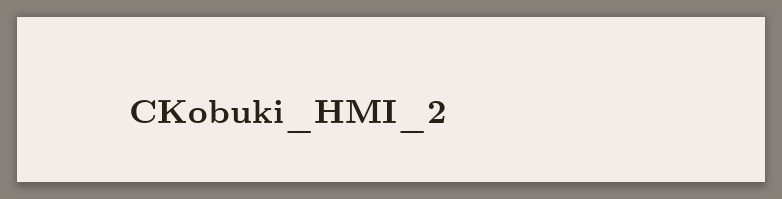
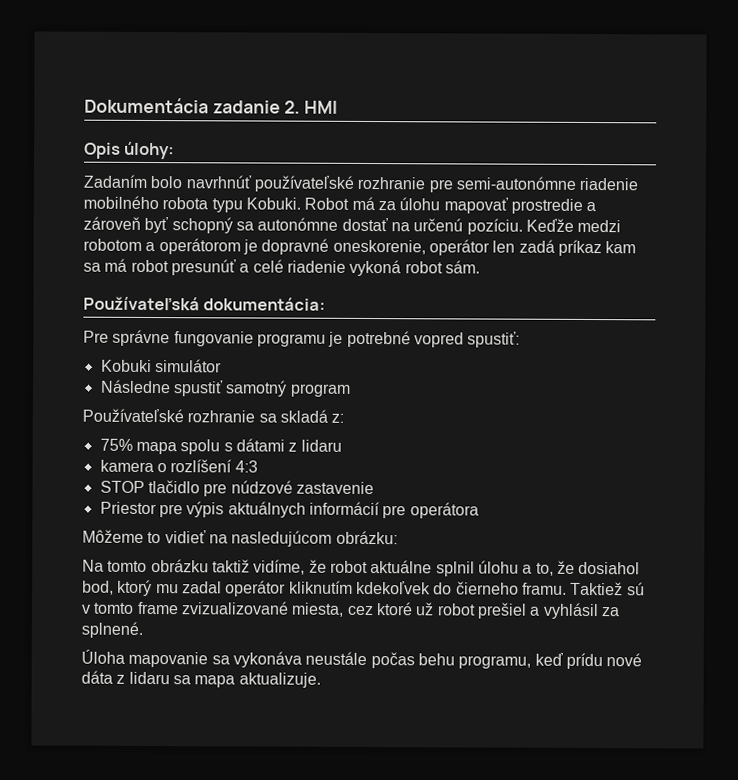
[129,99,447,133] CKobuki_HMI_2 -> [84,97,339,114] [84,141,176,160] [83,174,639,193] [83,195,597,214] [83,216,622,235] [83,238,637,257] [83,258,480,277] [83,296,327,311] [83,329,521,348] [100,359,222,373] [99,379,351,397] [82,408,345,423] [99,438,342,455] [99,459,258,473] [99,479,374,497] [99,501,479,519] [82,529,398,547] [82,559,641,577] [82,579,645,597] [81,601,620,620] [81,621,143,638] [81,649,643,670] [81,670,321,688] Dokumentácia zadanie 2. HMI // Opis úlohy: // Zadaním bolo navrhnúť používateľské rozhranie pre semi-autonómne riadenie mobilného robota typu Kobuki. Robot má za úlohu mapovať prostredie a zároveň byť schopný sa autonómne dostať na určenú pozíciu. Keďže medzi robotom a operátorom je dopravné oneskorenie, operátor len zadá príkaz kam sa má robot presunúť a celé riadenie vykoná robot sám. // Používateľská dokumentácia: // Pre správne fungovanie programu je potrebné vopred spustiť: // Kobuki simulátor // Následne spustiť samotný program // Používateľské rozhranie sa skladá z: // 75% mapa spolu s dátami z lidaru // kamera o rozlíšení 4:3 // STOP tlačidlo pre núdzové zastavenie // Priestor pre výpis aktuálnych informácií pre operátora // Môžeme to vidieť na nasledujúcom obrázku: // Na tomto obrázku taktiž vidíme, že robot aktuálne splnil úlohu a to, že dosiahol bod, ktorý mu zadal operátor kliknutím kdekoľvek do čierneho framu. Taktiež sú v tomto frame zvizualizované miesta, cez ktoré už robot prešiel a vyhlásil za splnené. // Úloha mapovanie sa vykonáva neustále počas behu programu, keď prídu nové dáta z lidaru sa mapa aktualizuje.

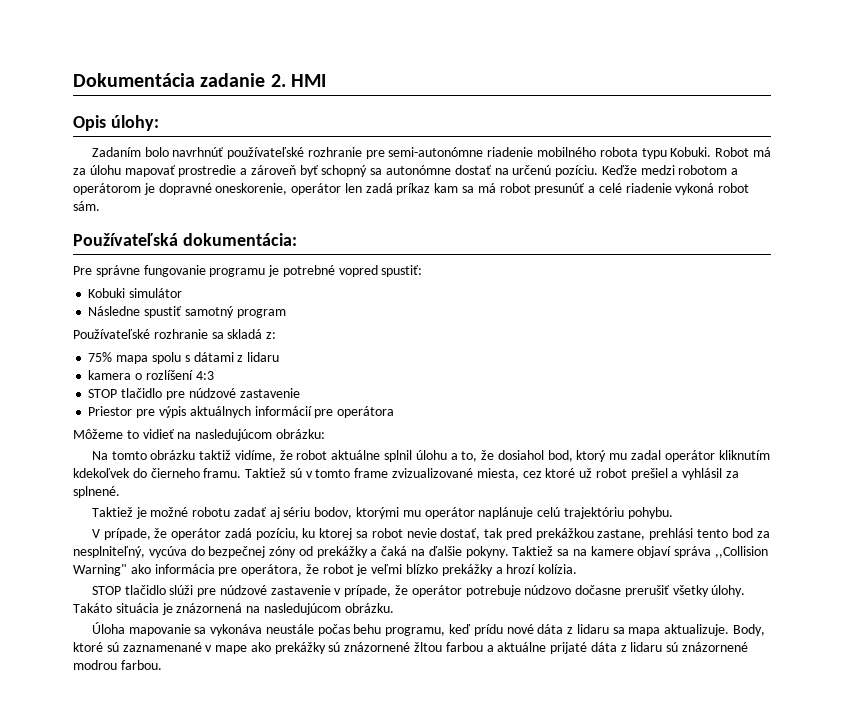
(143, 629) none -> [91,507,673,519] [91,528,770,540] [73,546,769,558] [73,564,578,576] [91,585,746,597] [73,603,394,615] // Taktiež je možné robotu zadať aj sériu bodov, ktorými mu operátor naplánuje celú trajektóriu pohybu. // V prípade, že operátor zadá pozíciu, ku ktorej sa robot nevie dostať, tak pred prekážkou zastane, prehlási tento bod za nesplniteľný, vycúva do bezpečnej zóny od prekážky a čaká na ďalšie pokyny. Taktiež sa na kamere objaví správa ,,Collision Warning" ako informácia pre operátora, že robot je veľmi blízko prekážky a hrozí kolízia. // STOP tlačidlo slúži pre núdzové zastavenie v prípade, že operátor potrebuje núdzovo dočasne prerušiť všetky úlohy. Takáto situácia je znázornená na nasledujúcom obrázku.
(321, 680) none -> [733,624,766,636] [73,642,749,654] [73,660,162,670] Body, ktoré sú zaznamenané v mape ako prekážky sú znázornené žltou farbou a aktuálne prijaté dáta z lidaru sú znázornené modrou farbou.

